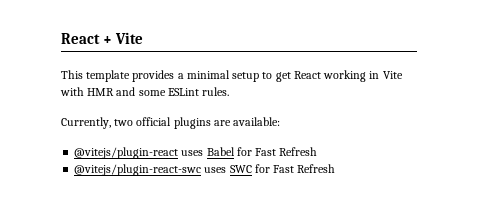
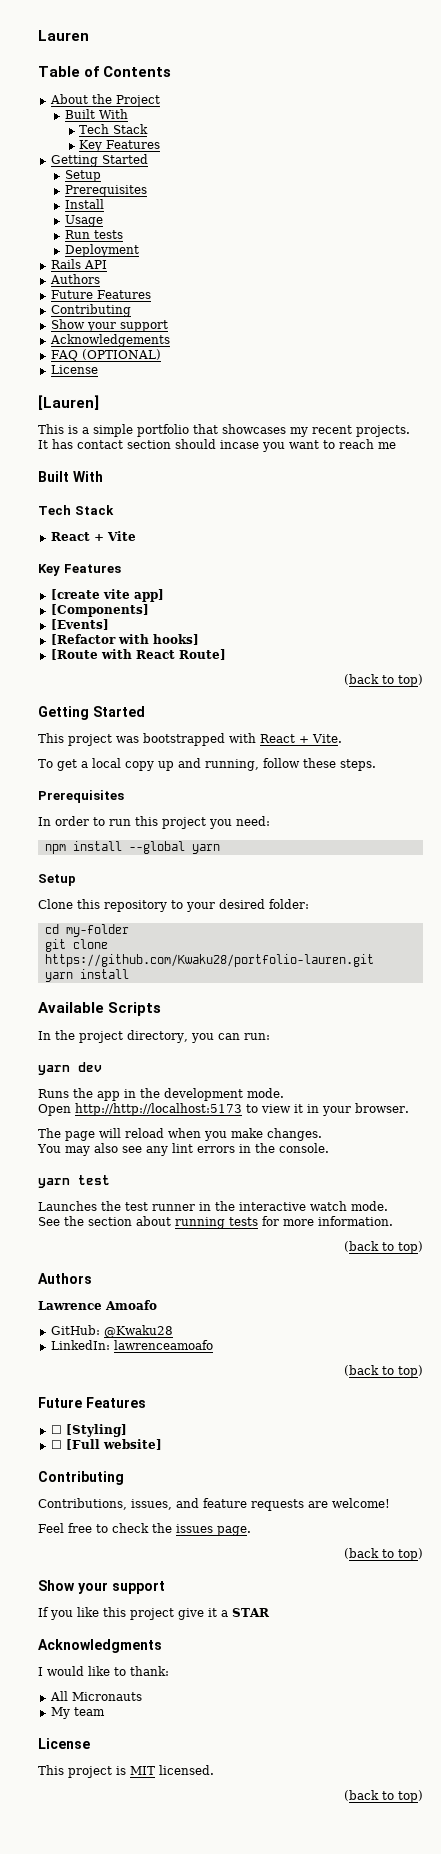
[61,32,144,44] [61,70,403,82] [60,87,230,96] [61,117,281,129] [74,147,318,159] [74,164,336,176] React + Vite // This template provides a minimal setup to get React working in Vite with HMR and some ESLint rules. // Currently, two official plugins are available: // @vitejs/plugin-react uses Babel for Fast Refresh // @vitejs/plugin-react-swc uses SWC for Fast Refresh -> [38,30,89,41] [38,66,172,77] [49,94,160,107] [64,109,128,119] [78,124,148,134] [78,140,160,152] [50,154,148,167] [64,170,101,182] [64,185,147,197] [64,199,104,209] [64,215,103,227] [64,230,123,239] [64,244,139,257] [50,259,107,269] [49,274,100,284] [50,290,151,299] [50,304,131,317] [50,319,168,332] [49,334,170,347] [50,349,161,361] [50,365,98,374] [38,395,99,410] [38,424,410,437] [38,439,396,452] [38,471,103,482] [38,505,114,515] [50,531,136,541] [38,564,121,576] [50,589,164,602] [50,604,149,617] [50,619,109,630] [50,634,199,645] [50,649,226,660] [344,674,423,687] [38,706,145,720] [38,733,342,746] [38,758,376,771] [38,790,124,803] [38,816,270,829] [44,841,220,854] [38,874,76,886] [38,899,309,912] [44,924,129,937] [44,939,108,952] [44,954,374,967] [44,969,129,982] [38,1002,162,1016] [38,1030,270,1043] [38,1062,102,1075] [38,1088,284,1101] [38,1103,409,1116] [38,1128,322,1141] [37,1143,329,1156] [38,1175,110,1188] [38,1201,388,1211] [38,1216,393,1229] [344,1241,423,1254] [38,1273,92,1284] [38,1300,157,1310] [50,1325,173,1338] [50,1340,213,1350] [344,1365,423,1378] [38,1397,146,1408] [50,1424,127,1437] [50,1439,162,1450] [38,1471,124,1485] [38,1498,390,1511] [38,1523,251,1536] [344,1548,423,1561] [38,1580,165,1594] [38,1607,270,1620] [38,1639,162,1653] [38,1666,169,1676] [49,1691,142,1701] [50,1707,105,1719] [38,1738,90,1749] [38,1765,214,1778] [344,1790,423,1803] Lauren // Table of Contents // About the Project // Built With // Tech Stack // Key Features // Getting Started // Setup // Prerequisites // Install // Usage // Run tests // Deployment // Rails API // Authors // Future Features // Contributing // Show your support // Acknowledgements // FAQ (OPTIONAL) // License // [Lauren] // This is a simple portfolio that showcases my recent projects. It has contact section should incase you want to reach me // Built With // Tech Stack // React + Vite // Key Features // [create vite app] // [Components] // [Events] // [Refactor with hooks] // [Route with React Route] // (back to top) // Getting Started // This project was bootstrapped with React + Vite. // To get a local copy up and running, follow these steps. // Prerequisites // In order to run this project you need: // npm install --global yarn // Setup // Clone this repository to your desired folder: // cd my-folder // git clone https://github.com/Kwaku28/portfolio-lauren.git // yarn install // Available Scripts // In the project directory, you can run: // yarn dev // Runs the app in the development mode. // Open http://http://localhost:5173 to view it in your browser. // The page will reload when you make changes. // You may also see any lint errors in the console. // yarn test // Launches the test runner in the interactive watch mode. // See the section about running tests for more information. // (back to top) // Authors // Lawrence Amoafo // GitHub: @Kwaku28 // LinkedIn: lawrenceamoafo // (back to top) // Future Features // ☐ [Styling] // ☐ [Full website] // Contributing // Contributions, issues, and feature requests are welcome! // Feel free to check the issues page. // (back to top) // Show your support // If you like this project give it a STAR // Acknowledgments // I would like to thank: // All Micronauts // My team // License // This project is MIT licensed. // (back to top)

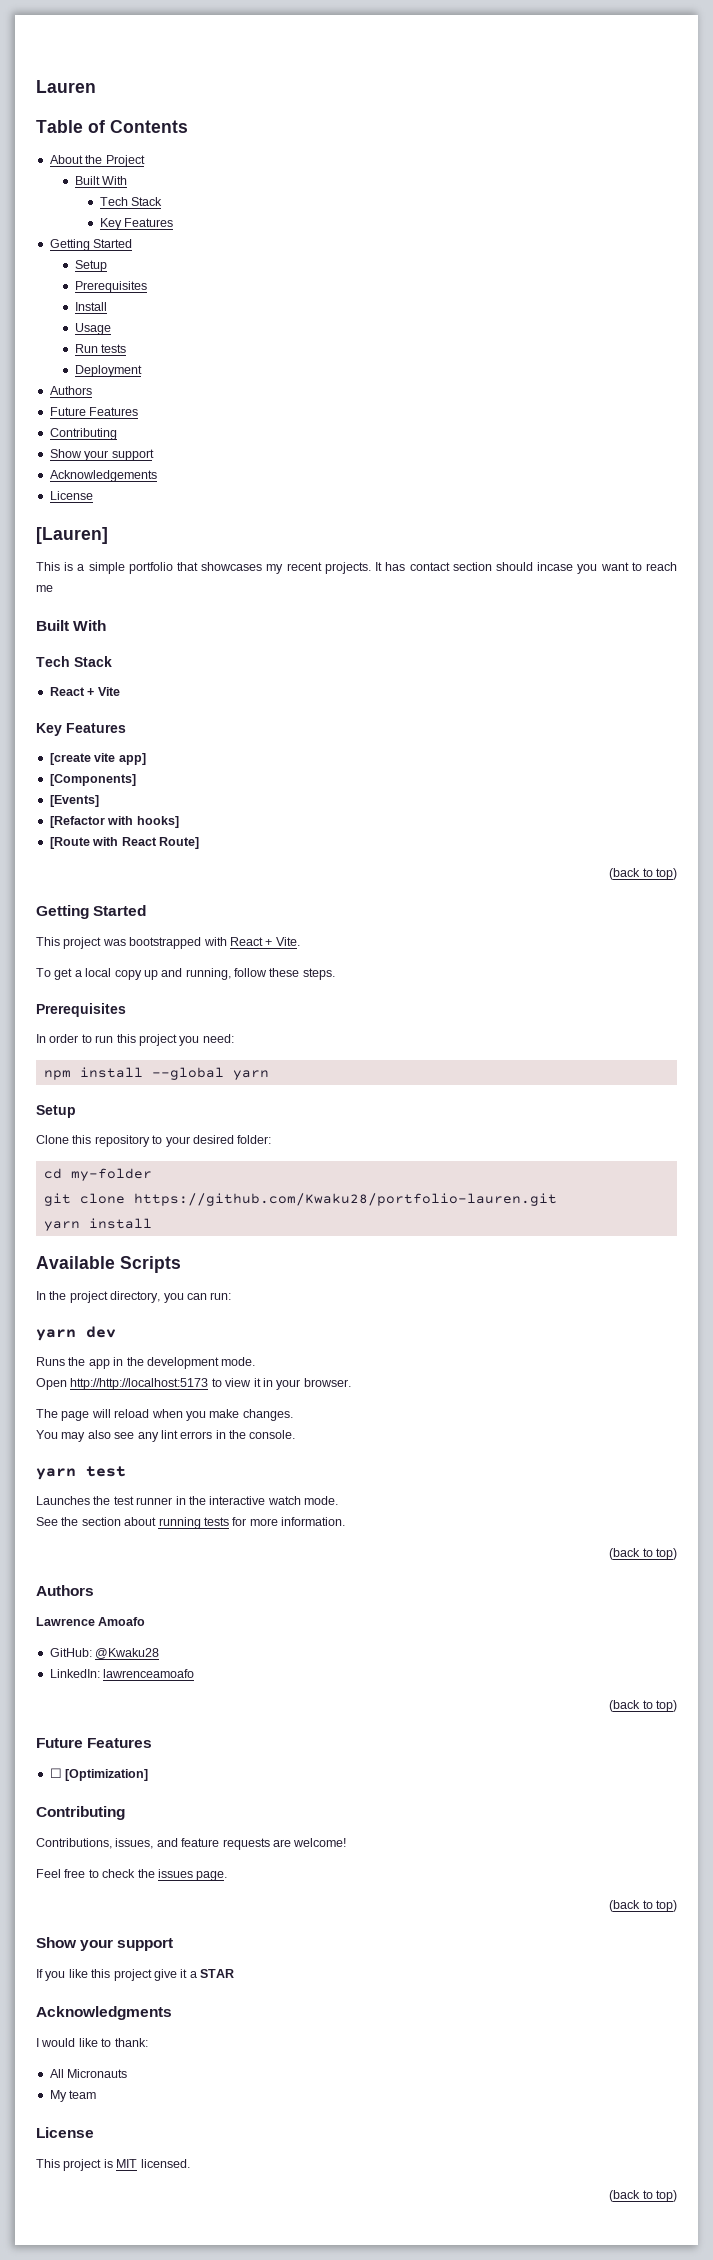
[50,259,107,269] // Rails API -> (142, 371) none
[50,349,161,361] // FAQ (OPTIONAL) -> (157, 476) none
[65,1424,127,1437] [50,1439,162,1450] [Styling] // ☐ [Full website] -> [65,1769,149,1781] [Optimization]

